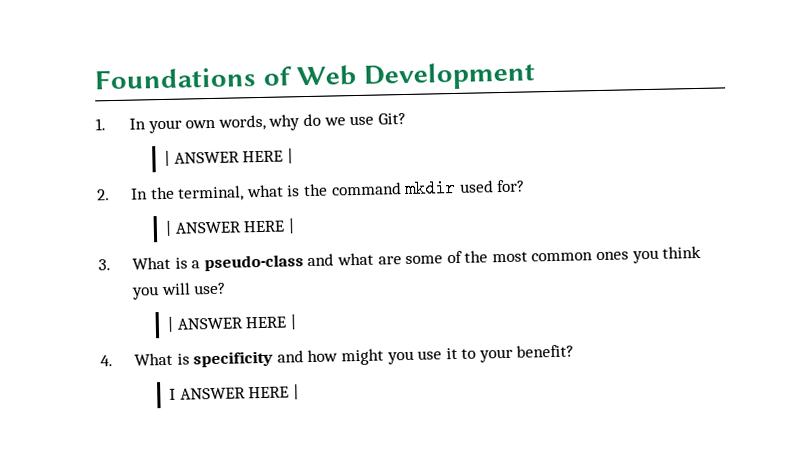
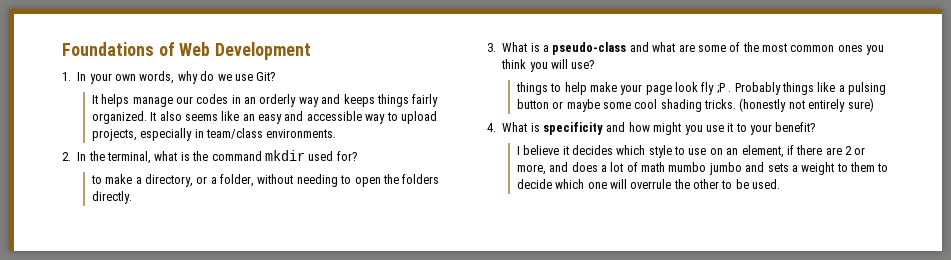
[163,148,293,166] | ANSWER HERE | -> [91,94,439,107] [91,111,437,124] [91,128,337,141] It helps manage our codes in an orderly way and keeps things fairly organized. It also seems like an easy and accessible way to upload projects, especially in team/class environments.
[164,218,294,236] | ANSWER HERE | -> [90,174,440,187] [91,191,132,204] to make a directory, or a folder, without needing to open the folders directly.
[166,314,296,332] | ANSWER HERE | -> [515,82,887,95] [516,98,874,112] things to help make your page look fly ;P . Probably things like a pulsing button or maybe some cool shading tricks. (honestly not entirely sure)
[179,384,299,400] ANSWER HERE | -> [523,145,866,158] [516,162,889,175] [516,179,781,189] believe it decides which style to use on an element, if there are 2 or more, and does a lot of math mumbo jumbo and sets a weight to them to decide which one will overrule the other to be used.

